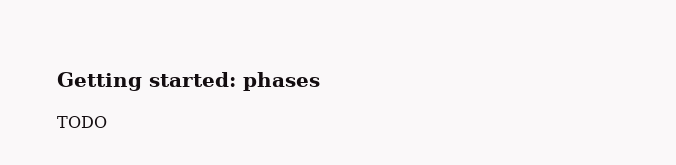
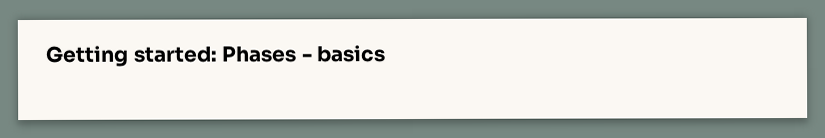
[243,72,320,91] [57,116,107,128] phases // TODO -> [221,45,386,63] Phases - basics

